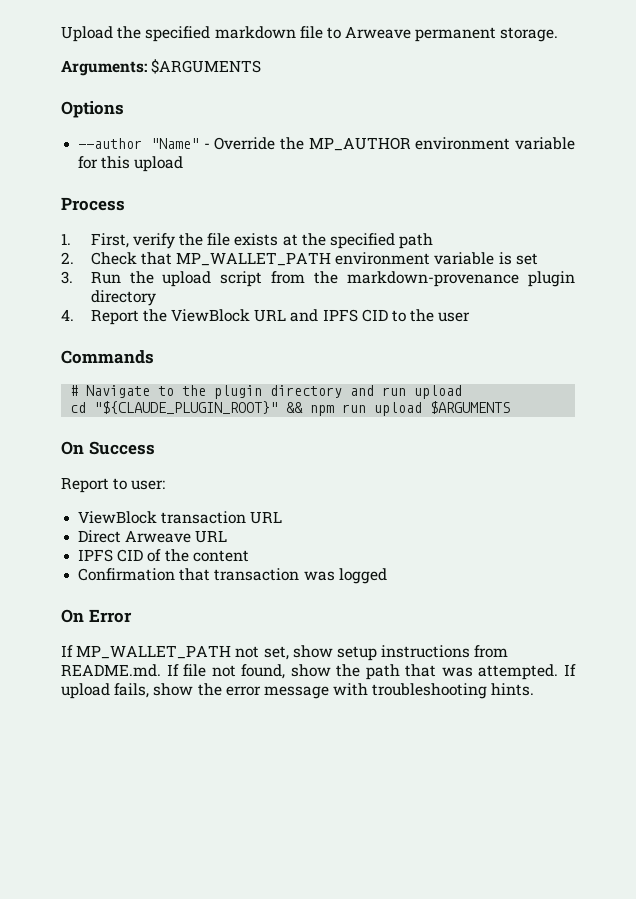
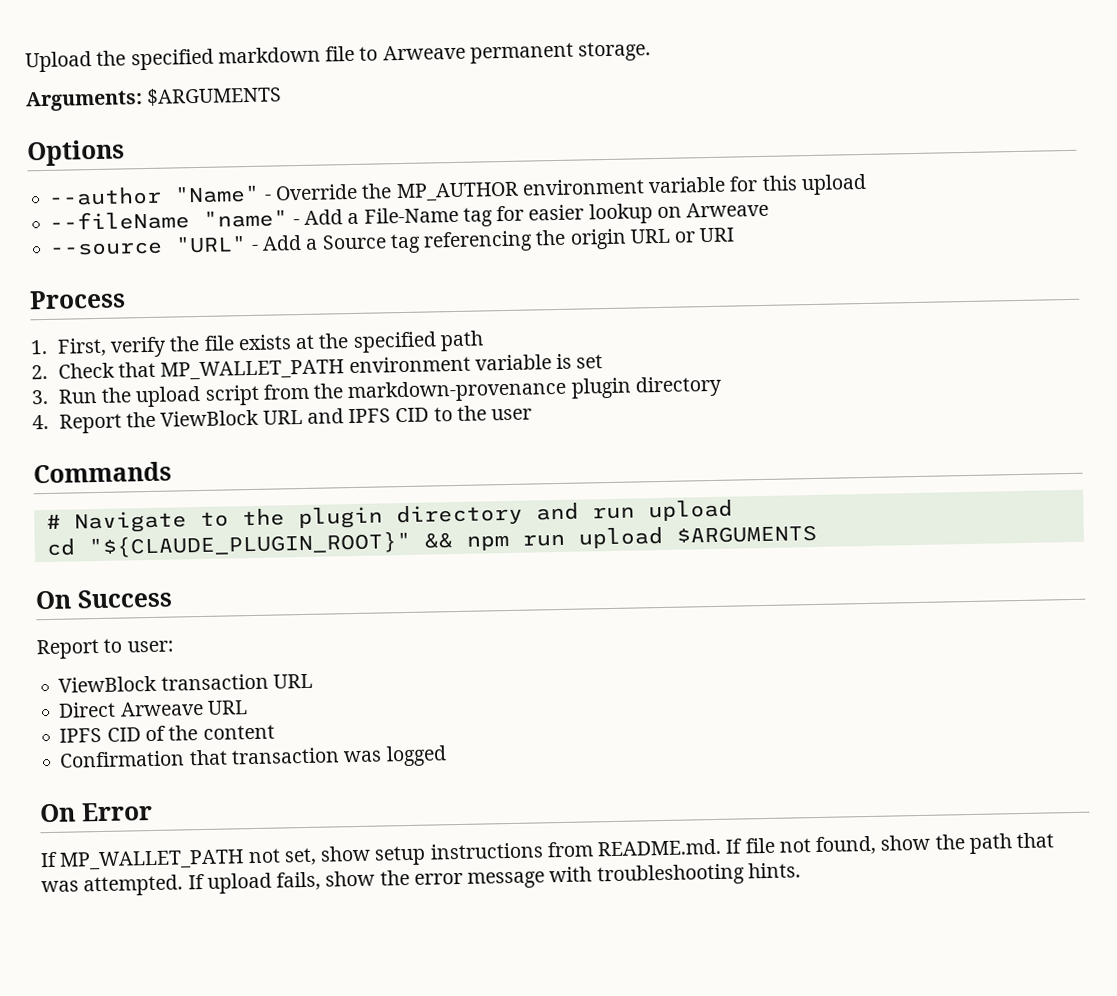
(184, 164) none -> [49,201,770,231] [49,227,736,256] // --fileName "name" - Add a File-Name tag for easier lookup on Arweave // --source "URL" - Add a Source tag referencing the origin URL or URI

